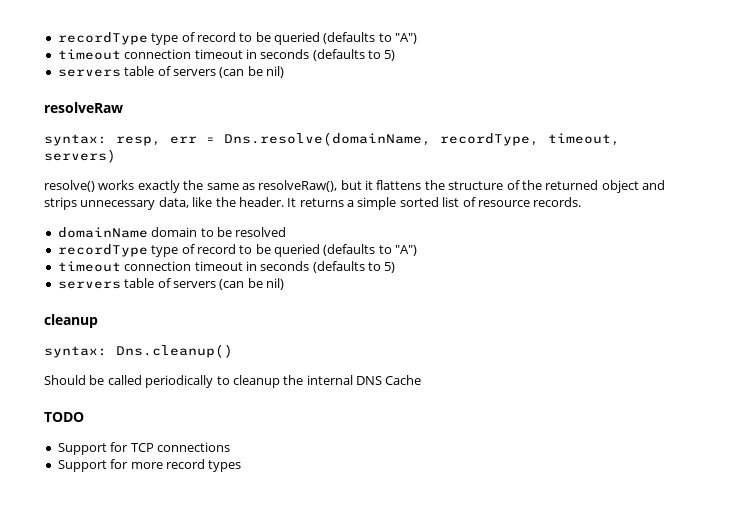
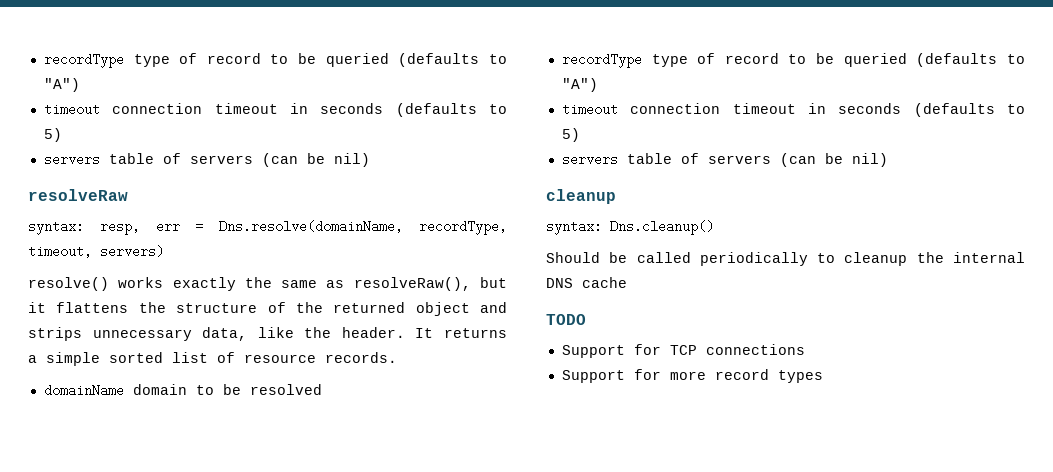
[385,375,422,385] Cache -> [582,277,627,288] cache

